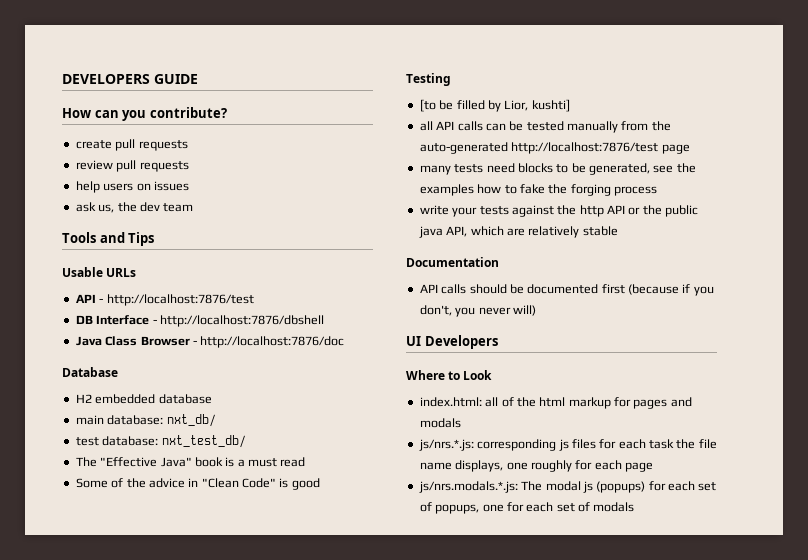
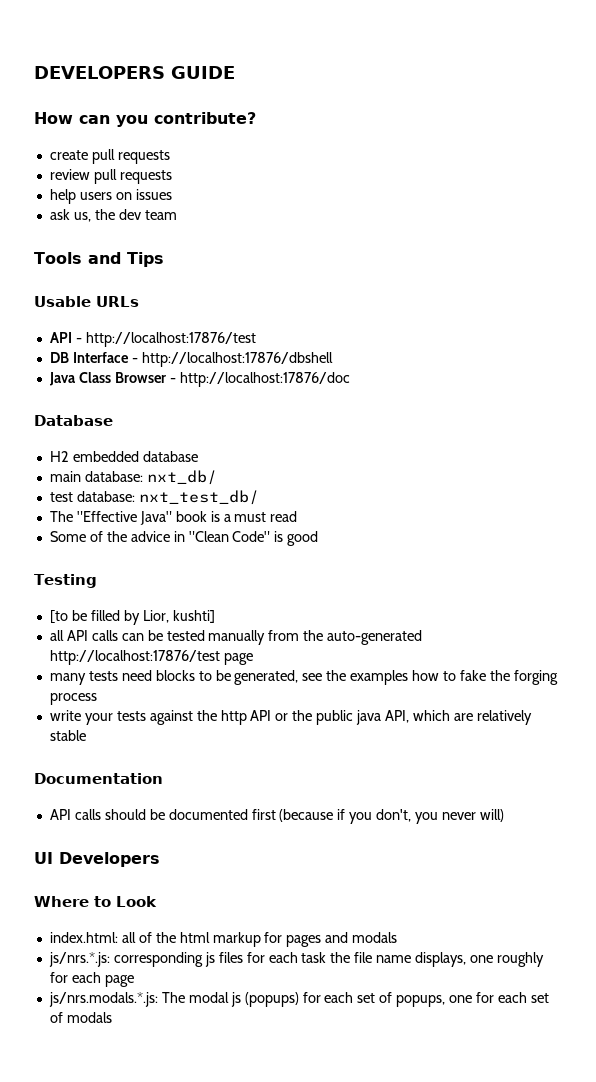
[106,294,254,306] http://localhost:7876/test -> [85,332,256,347] http://localhost:17876/test
[159,315,324,327] http://localhost:7876/dbshell -> [141,352,333,367] http://localhost:17876/dbshell
[200,336,345,348] http://localhost:7876/doc -> [179,372,350,387] http://localhost:17876/doc
[511,142,659,154] http://localhost:7876/test -> [49,650,220,665] http://localhost:17876/test

